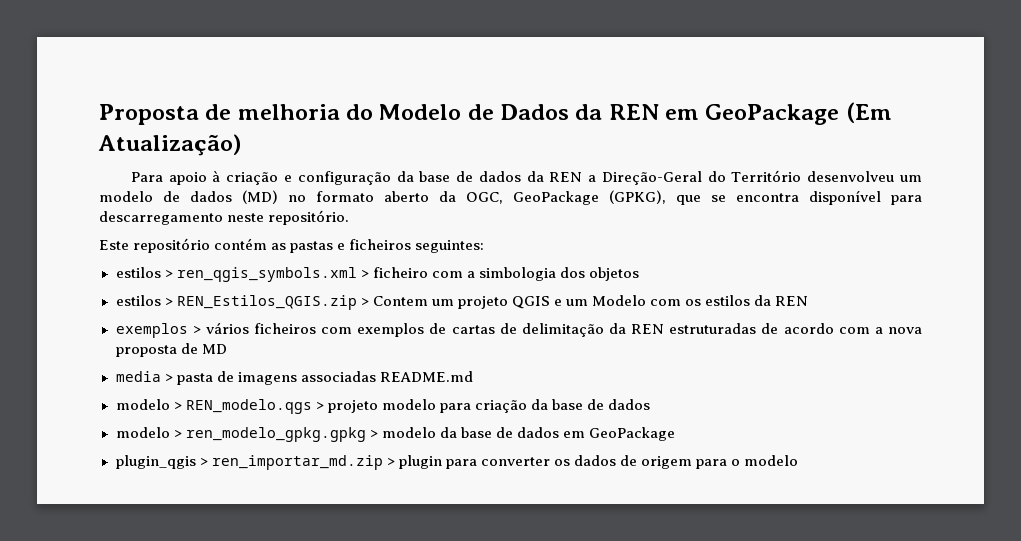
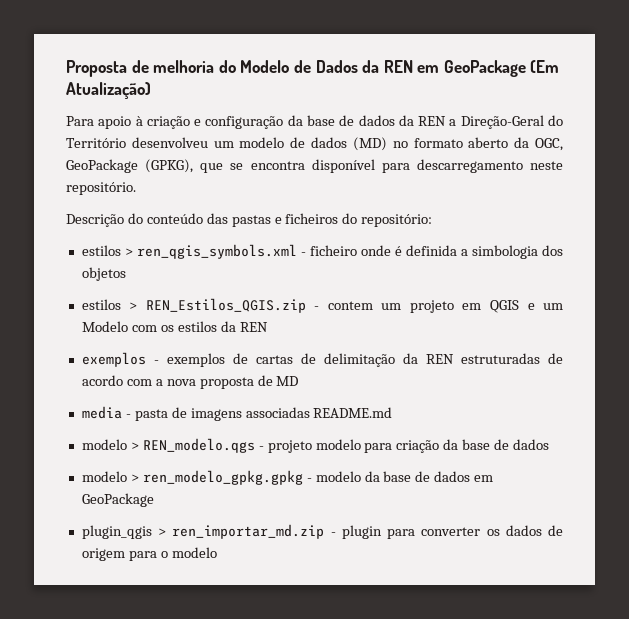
[99,238,287,253] Este repositório contém as -> [66,213,228,227] Descrição do conteúdo das
[415,240,485,253] seguintes: -> [342,213,433,227] do repositório:
[360,267,463,278] > ficheiro com -> [300,245,457,256] - ficheiro onde é definida
[360,296,428,306] > Contem -> [314,301,373,310] - contem
(508, 302) none -> [462,303,482,310] em
[192,322,353,334] > vários ficheiros com -> [153,360,159,364] -
[164,374,173,382] > -> [125,414,131,418] -
[315,402,324,410] > -> [258,446,264,450] -
[369,430,378,438] > -> [306,478,312,482] -
[386,458,395,466] > -> [330,532,336,536] -

